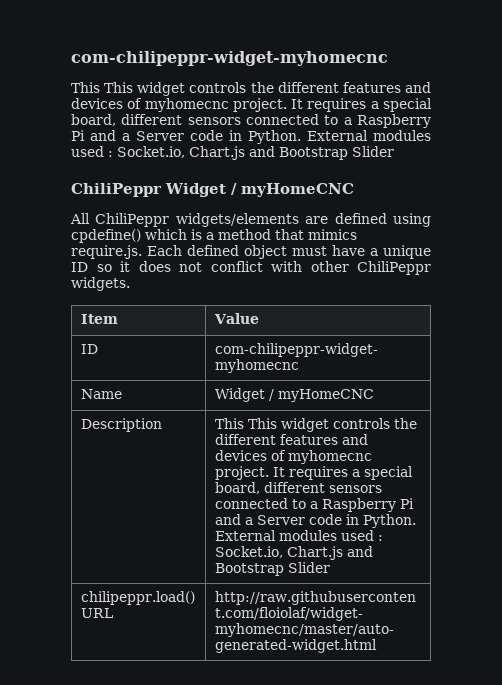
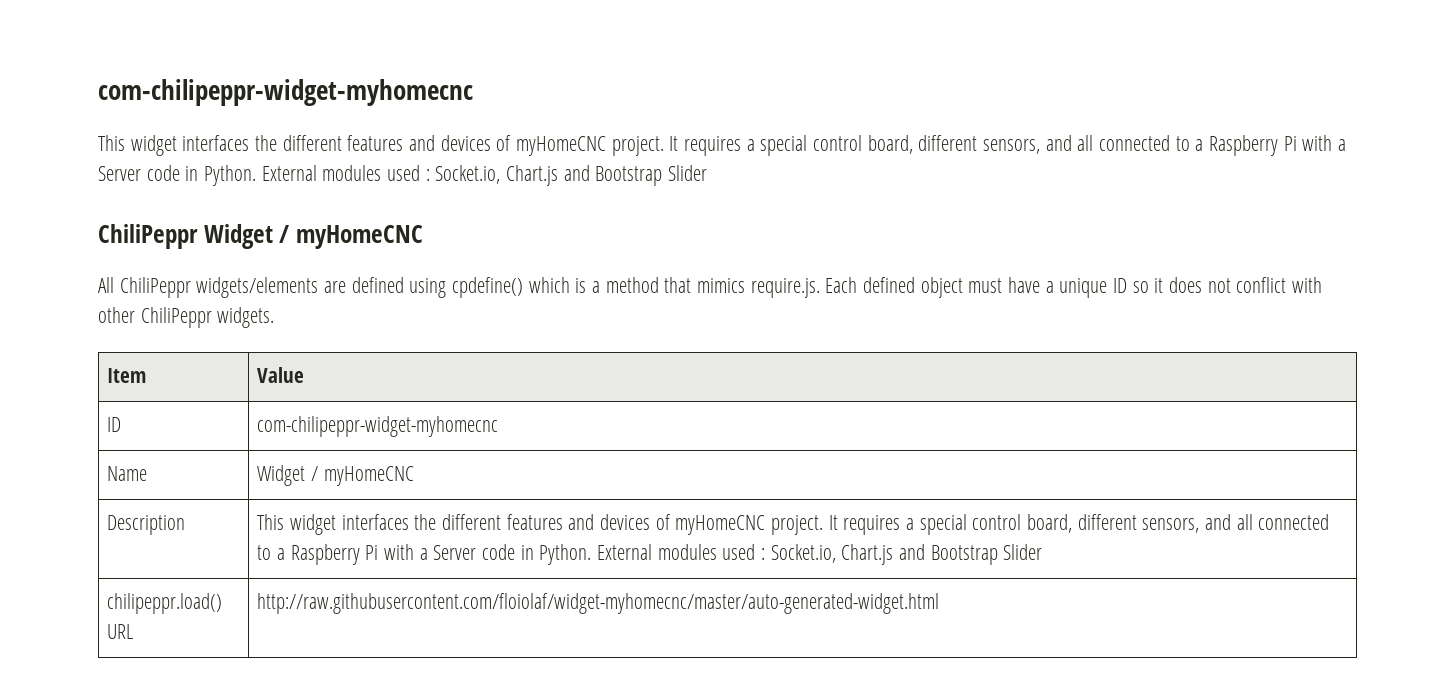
[104,82,432,96] [71,98,432,112] [71,114,431,128] [71,130,116,141] This widget controls the different features and devices of myhomecnc project. It requires a special board, different sensors connected to a Raspberry Pi and -> [130,135,1333,156] widget interfaces the different features and devices of myHomeCNC project. It requires a special control board, different sensors, and all connected to a Raspberry Pi with
[247,418,417,432] [214,434,368,445] [214,450,372,464] [214,466,413,480] [214,482,382,494] [214,498,414,512] [214,514,241,525] This widget controls the different features and devices of myhomecnc project. It requires a special board, different sensors connected to a Raspberry Pi and -> [289,514,1330,535] [257,544,414,565] widget interfaces the different features and devices of myHomeCNC project. It requires a special control board, different sensors, and all connected to a Raspberry Pi with

